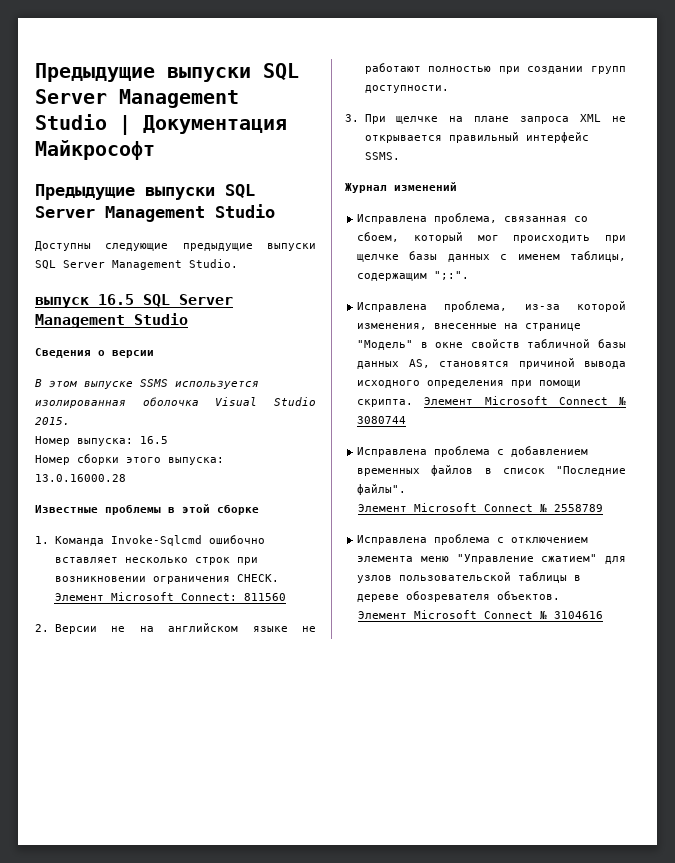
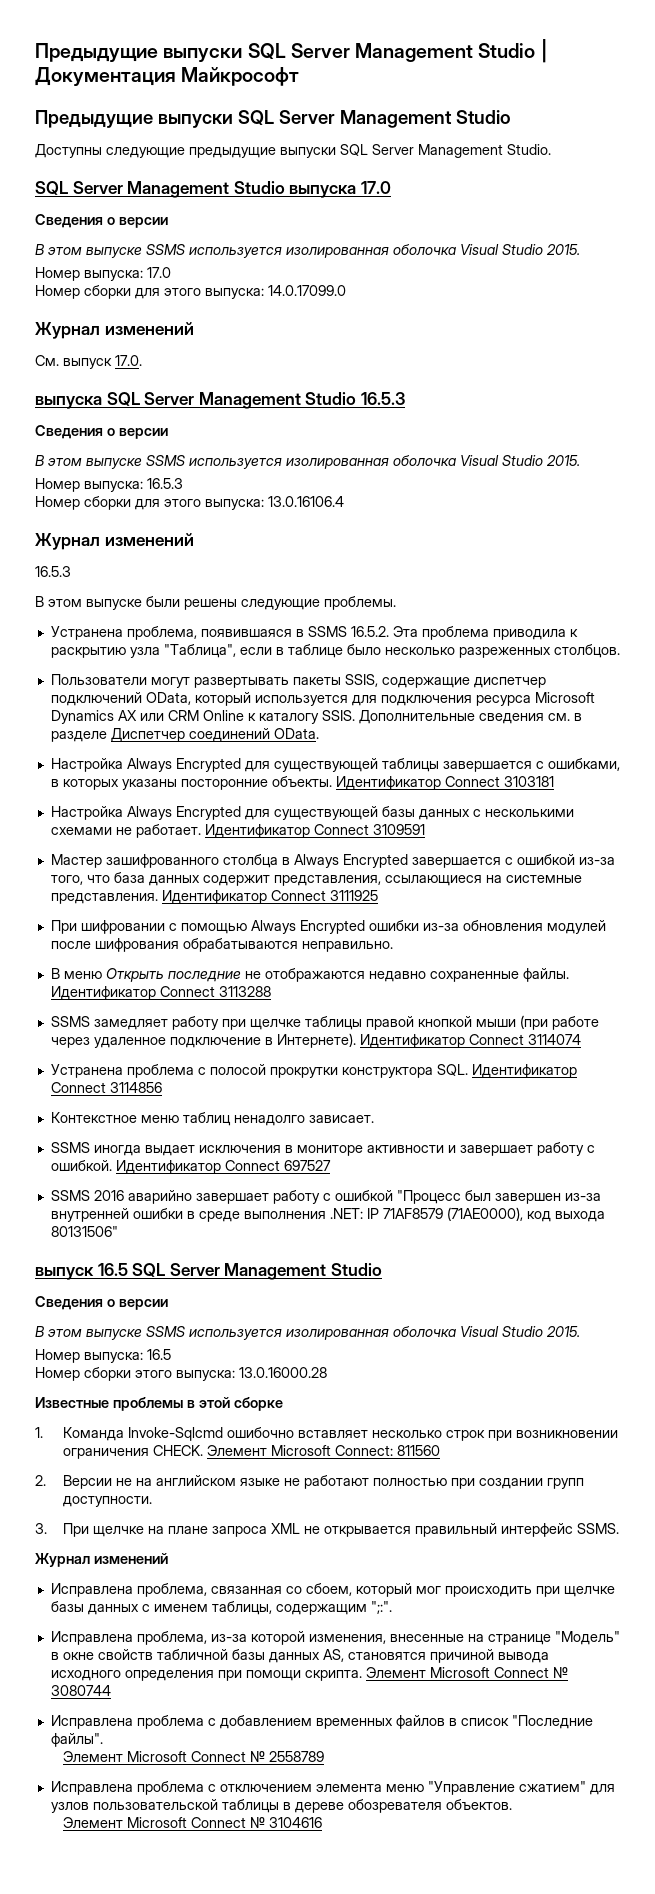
(238, 263) none -> [35,181,391,198] [35,214,168,228] [35,244,580,258] [35,267,171,281] [35,285,346,299] [35,322,194,339] [35,355,142,369] [35,392,405,409] [35,425,168,439] [35,455,580,469] [35,478,183,492] [35,496,344,510] [35,533,194,550] [35,566,71,577] [35,596,396,610] [50,626,578,640] [50,644,620,658] [50,674,546,688] [50,692,595,706] [50,710,582,724] [50,728,319,742] [50,758,620,772] [50,776,554,790] [50,806,574,820] [50,824,425,838] [50,854,615,868] [50,872,582,886] [50,890,378,904] [50,920,606,934] [50,938,393,952] [50,968,569,982] [50,986,271,1000] [50,1015,599,1030] [50,1033,581,1048] [50,1064,577,1078] [50,1082,162,1093] [50,1112,374,1126] [50,1142,595,1156] [50,1160,331,1174] [50,1190,601,1204] [50,1207,605,1222] [50,1226,118,1237] // SQL Server Management Studio выпуска 17.0 // Сведения о версии // В этом выпуске SSMS используется изолированная оболочка Visual Studio 2015. // Номер выпуска: 17.0 // Номер сборки для этого выпуска: 14.0.17099.0 // Журнал изменений // См. выпуск 17.0. // выпуска SQL Server Management Studio 16.5.3 // Сведения о версии // В этом выпуске SSMS используется изолированная оболочка Visual Studio 2015. // Номер выпуска: 16.5.3 // Номер сборки для этого выпуска: 13.0.16106.4 // Журнал изменений // 16.5.3 // В этом выпуске были решены следующие проблемы. // Устранена проблема, появившаяся в SSMS 16.5.2. Эта проблема приводила к раскрытию узла "Таблица", если в таблице было несколько разреженных столбцов. // Пользователи могут развертывать пакеты SSIS, содержащие диспетчер подключений OData, который используется для подключения ресурса Microsoft Dynamics AX или CRM Online к каталогу SSIS. Дополнительные сведения см. в разделе Диспетчер соединений OData. // Настройка Always Encrypted для существующей таблицы завершается с ошибками, в которых указаны посторонние объекты. Идентификатор Connect 3103181 // Настройка Always Encrypted для существующей базы данных с несколькими схемами не работает. Идентификатор Connect 3109591 // Мастер зашифрованного столбца в Always Encrypted завершается с ошибкой из-за того, что база данных содержит представления, ссылающиеся на системные представления. Идентификатор Connect 3111925 // При шифровании с помощью Always Encrypted ошибки из-за обновления модулей после шифрования обрабатываются неправильно. // В меню Открыть последние не отображаются недавно сохраненные файлы. Идентификатор Connect 3113288 // SSMS замедляет работу при щелчке таблицы правой кнопкой мыши (при работе через удаленное подключение в Интернете). Идентификатор Connect 3114074 // Устранена проблема с полосой прокрутки конструктора SQL. Идентификатор Connect 3114856 // Контекстное меню таблиц ненадолго зависает. // SSMS иногда выдает исключения в мониторе активности и завершает работу с ошибкой. Идентификатор Connect 697527 // SSMS 2016 аварийно завершает работу с ошибкой "Процесс был завершен из-за внутренней ошибки в среде выполнения .NET: IP 71AF8579 (71AE0000), код выхода 80131506"

